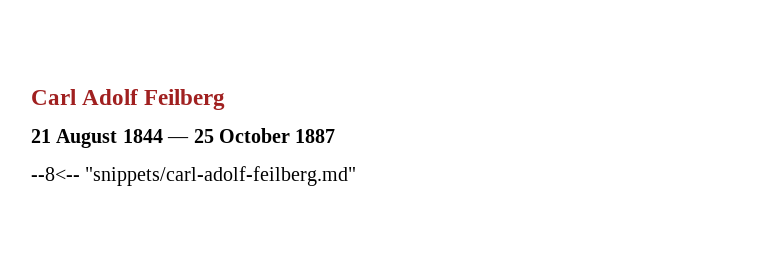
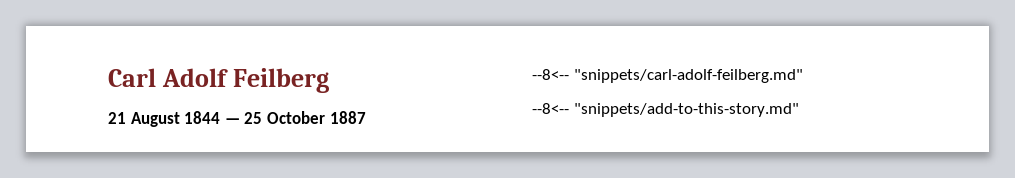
(357, 176) none -> [532,103,799,117] // --8<-- "snippets/add-to-this-story.md"

